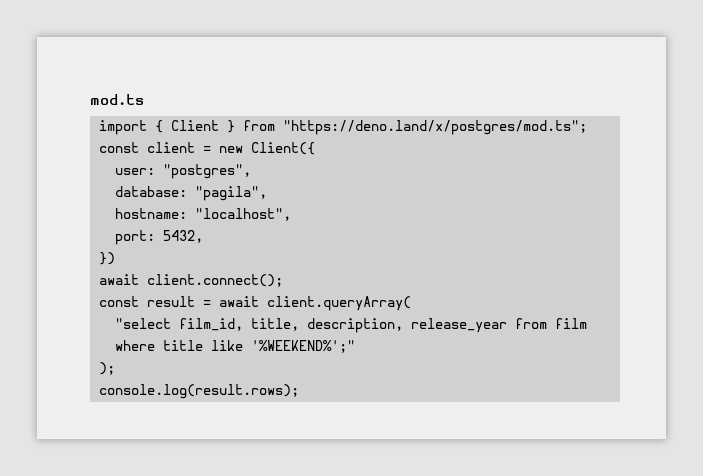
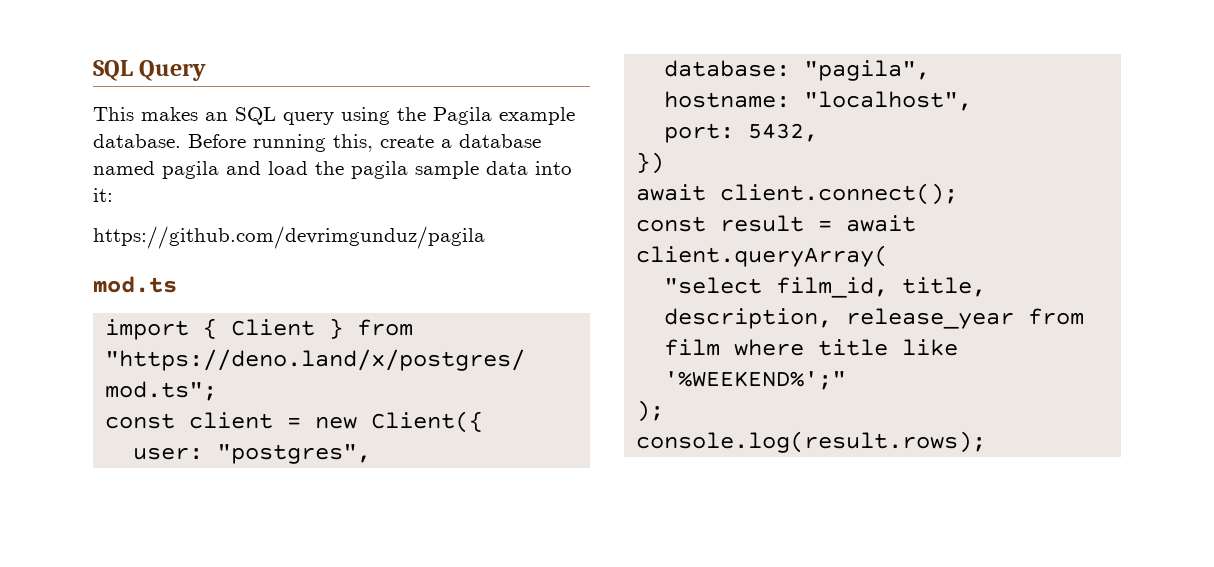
(90, 99) none -> [93,60,207,81] [93,107,575,125] [93,134,541,152] [93,161,572,179] [93,188,113,202] [93,226,485,249] SQL Query // This makes an SQL query using the Pagila example database. Before running this, create a database named pagila and load the pagila sample data into it: // https://github.com/devrimgunduz/pagila //

